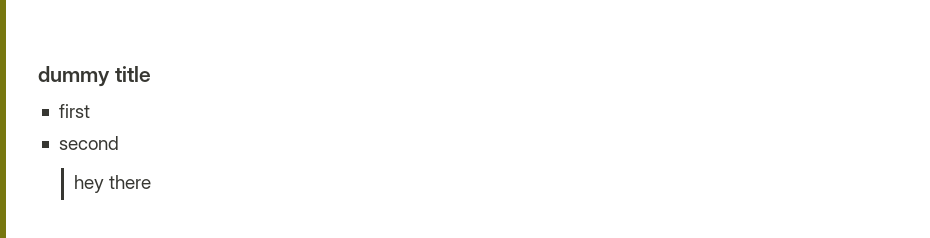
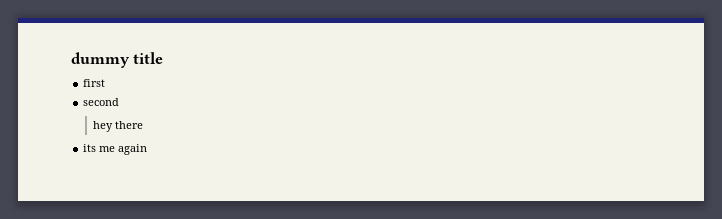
(152, 182) none -> [83,144,148,155] // its me again

